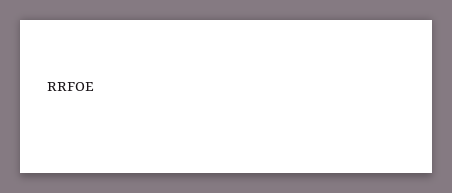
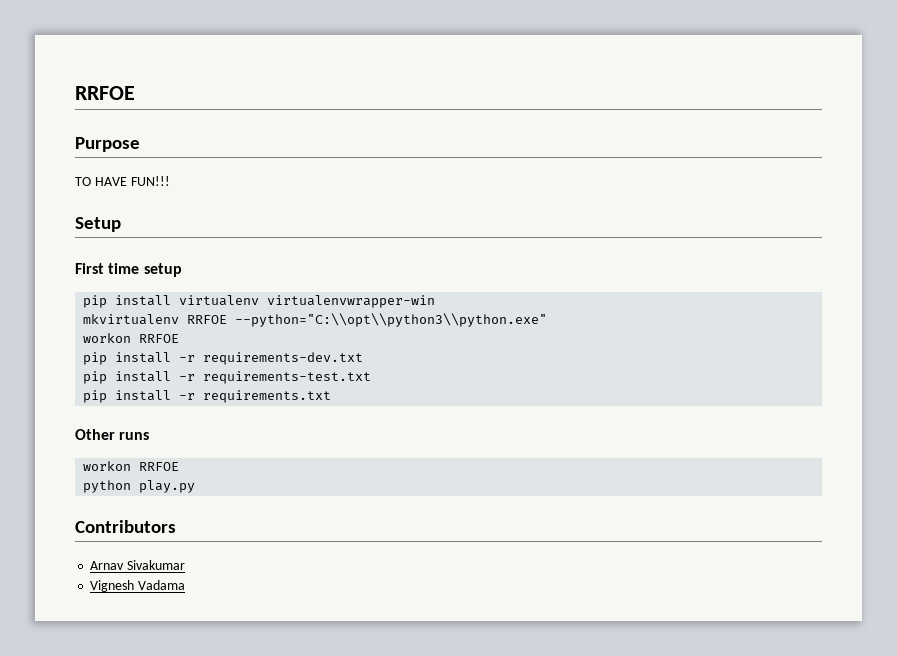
[47,82,94,91] RRFOE -> [75,86,135,100] [75,137,140,152] [75,176,170,186] [75,217,121,232] [75,263,182,277] [83,295,436,308] [83,313,548,327] [83,333,180,343] [83,352,364,365] [83,371,372,384] [83,390,332,403] [75,429,150,440] [83,461,180,471] [83,480,196,493] [75,520,176,533] [90,560,186,570] [90,580,186,592] RRFOE // Purpose // TO HAVE FUN!!! // Setup // First time setup // pip install virtualenv virtualenvwrapper-win // mkvirtualenv RRFOE --python="C:\\opt\\python3\\python.exe" // workon RRFOE // pip install -r requirements-dev.txt // pip install -r requirements-test.txt // pip install -r requirements.txt // Other runs // workon RRFOE // python play.py // Contributors // Arnav Sivakumar // Vignesh Vadama

